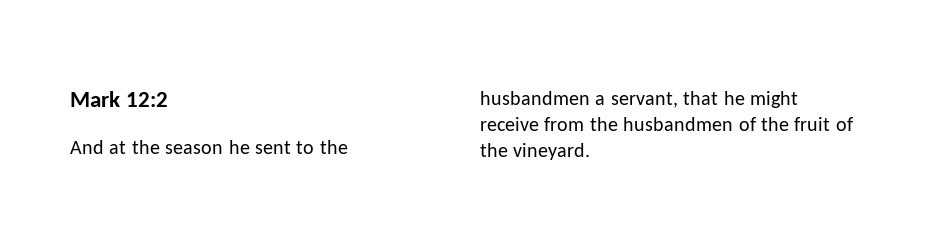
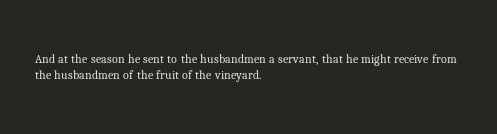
[70,91,169,107] Mark 12:2 // -> (35, 58) none

